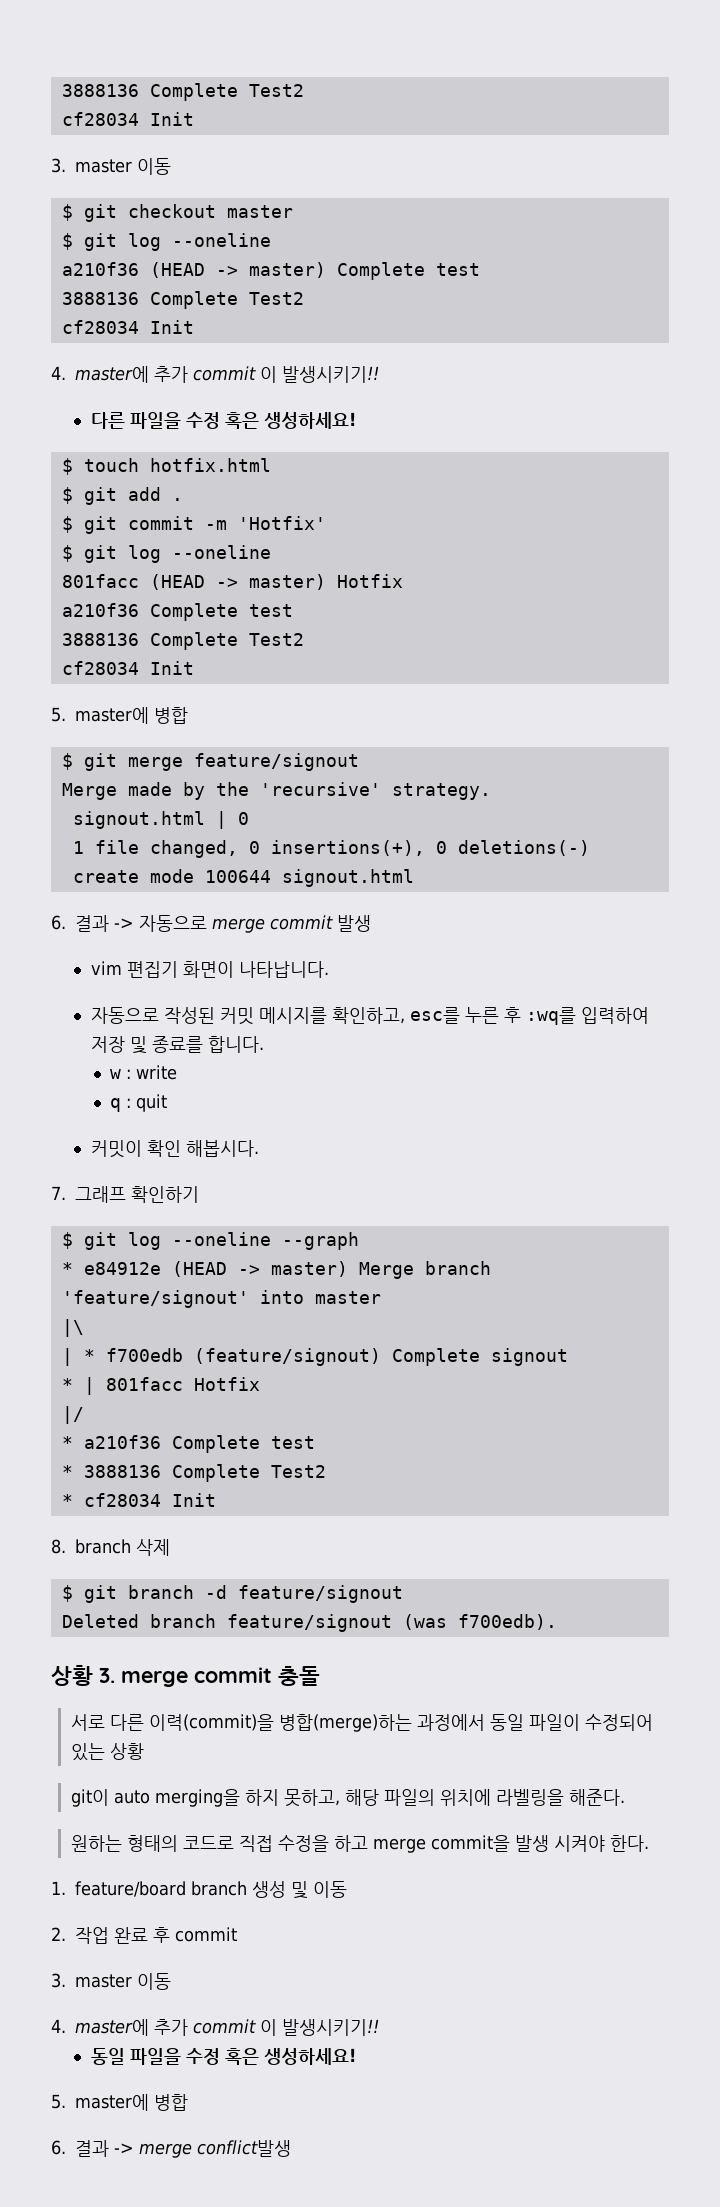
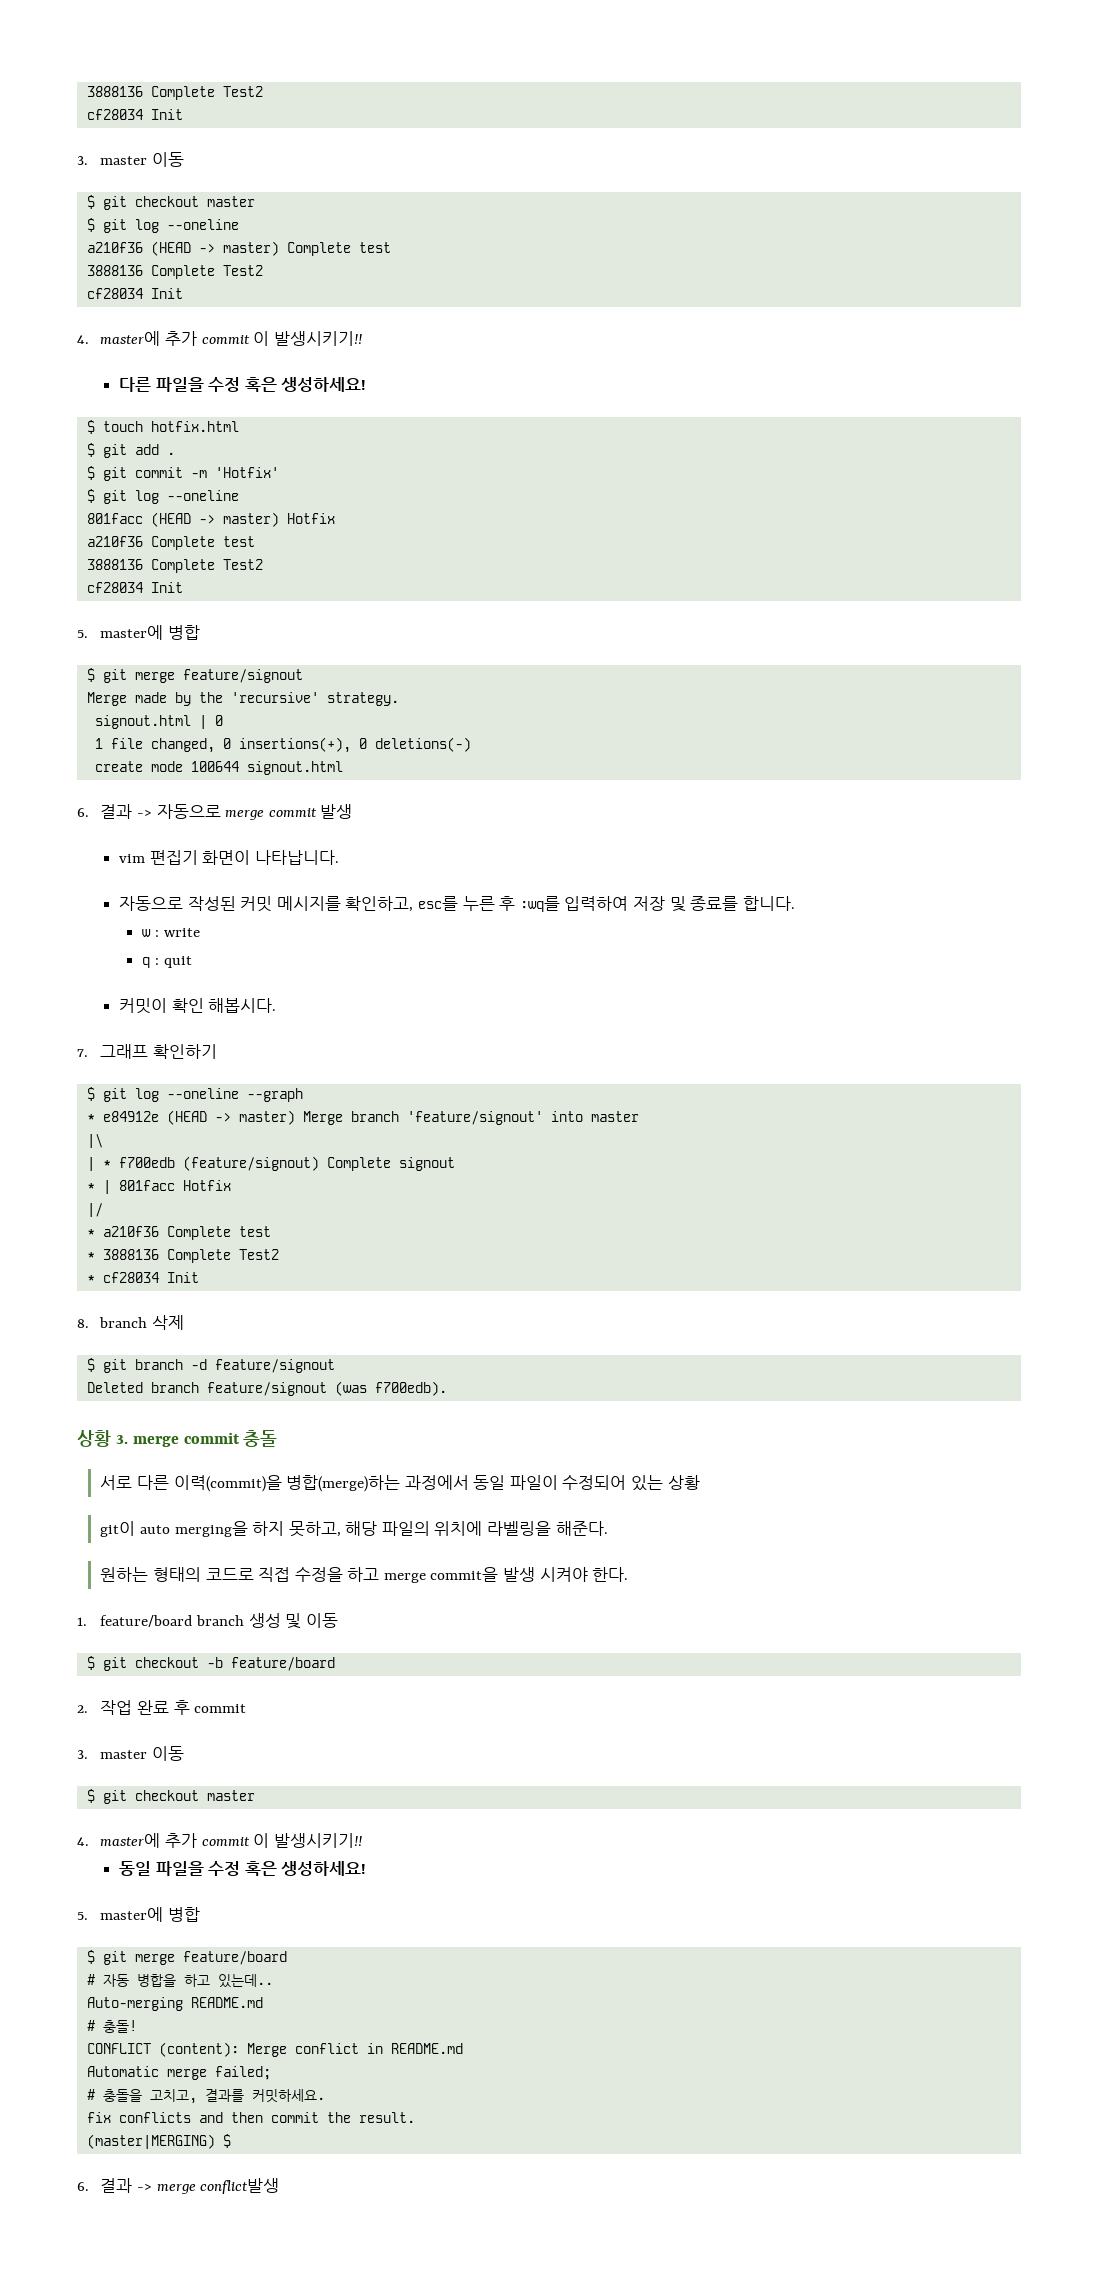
(347, 1889) none -> [87,1656,336,1671] // $ git checkout -b feature/board
(171, 1981) none -> [87,1789,256,1804] // $ git checkout master
(188, 2102) none -> [87,1950,288,1965] [87,1974,274,1988] [87,1997,264,2011] [87,2020,138,2033] [87,2042,464,2057] [87,2066,272,2080] [87,2089,326,2104] [87,2112,416,2123] [87,2134,232,2149] // $ git merge feature/board // # 자동 병합을 하고 있는데.. // Auto-merging README.md // # 충돌! // CONFLICT (content): Merge conflict in README.md // Automatic merge failed; // # 충돌을 고치고, 결과를 커밋하세요. // fix conflicts and then commit the result. // (master|MERGING) $

